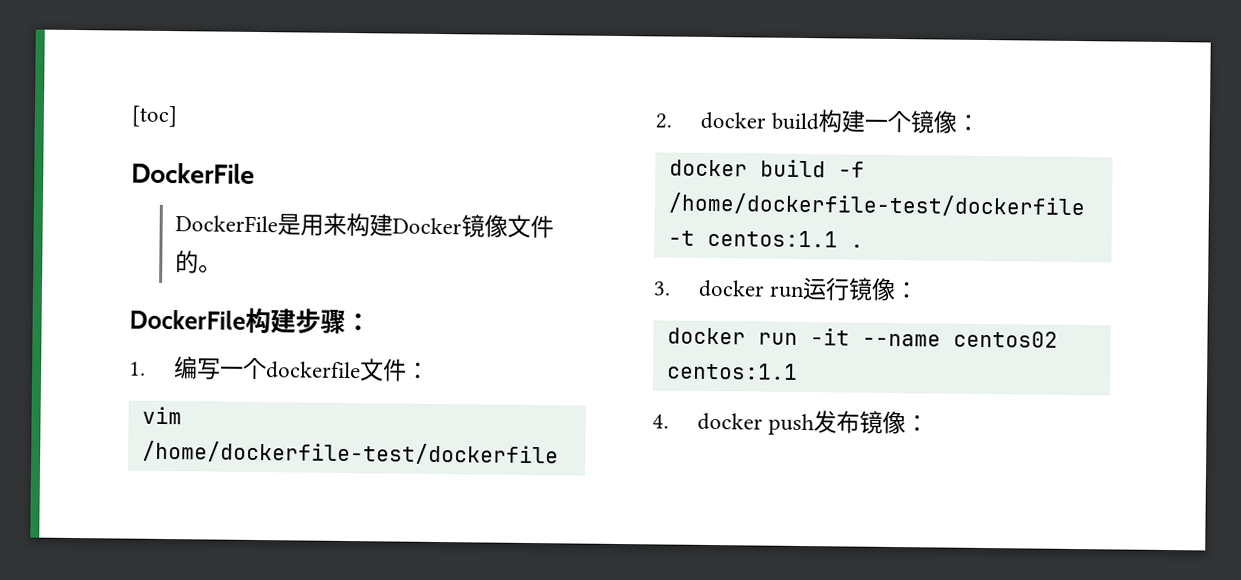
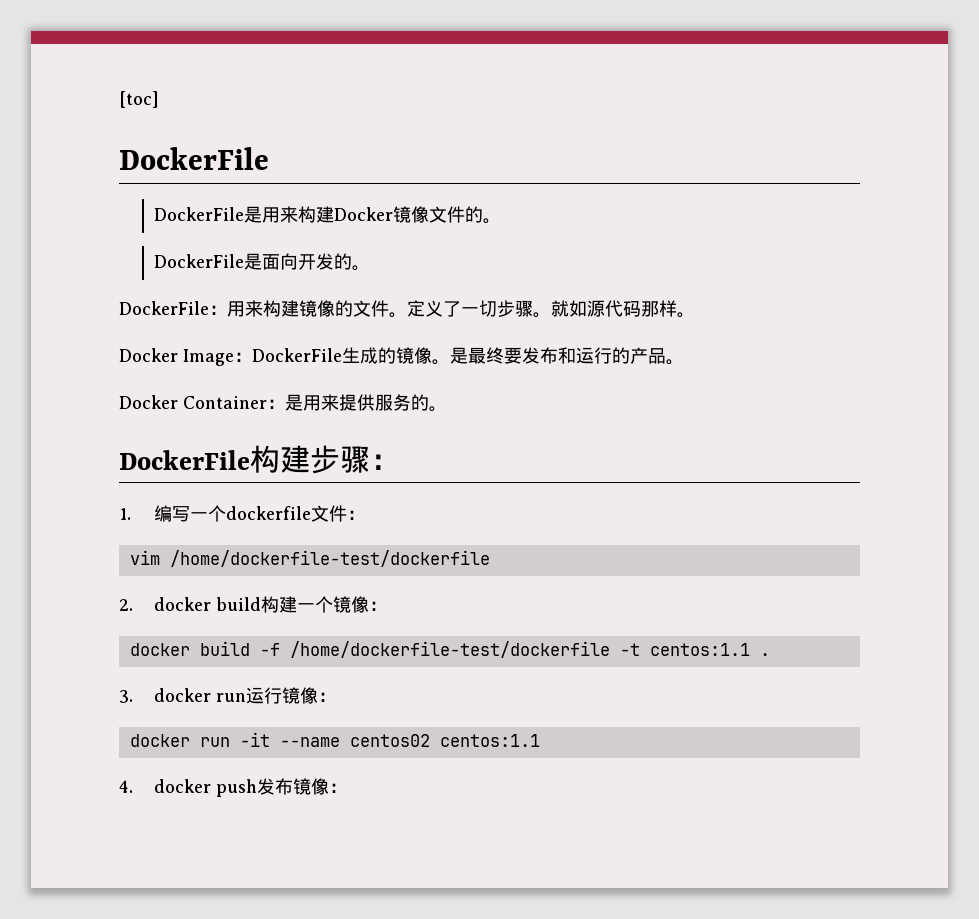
(222, 268) none -> [154,253,371,271] [119,300,695,318] [119,347,684,366] [119,394,447,412] // DockerFile是面向开发的。 // DockerFile：用来构建镜像的文件。定义了一切步骤。就如源代码那样。 // Docker Image：DockerFile生成的镜像。是最终要发布和运行的产品。 // Docker Container：是用来提供服务的。

